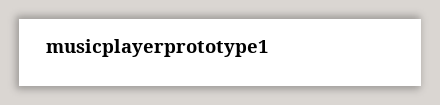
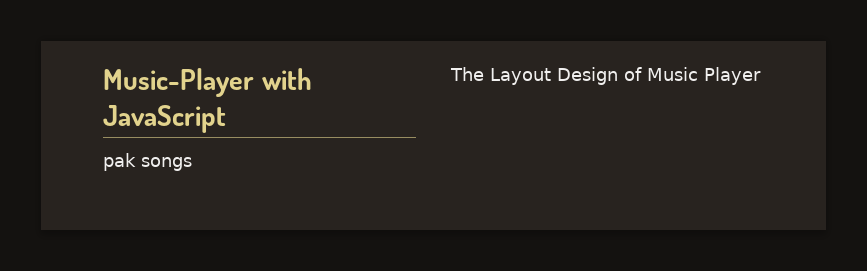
[46,39,268,57] musicplayerprototype1 -> [103,68,312,97] [103,105,226,133] [103,153,192,171] [450,67,761,85] Music-Player with JavaScript // pak songs // The Layout Design of Music Player

